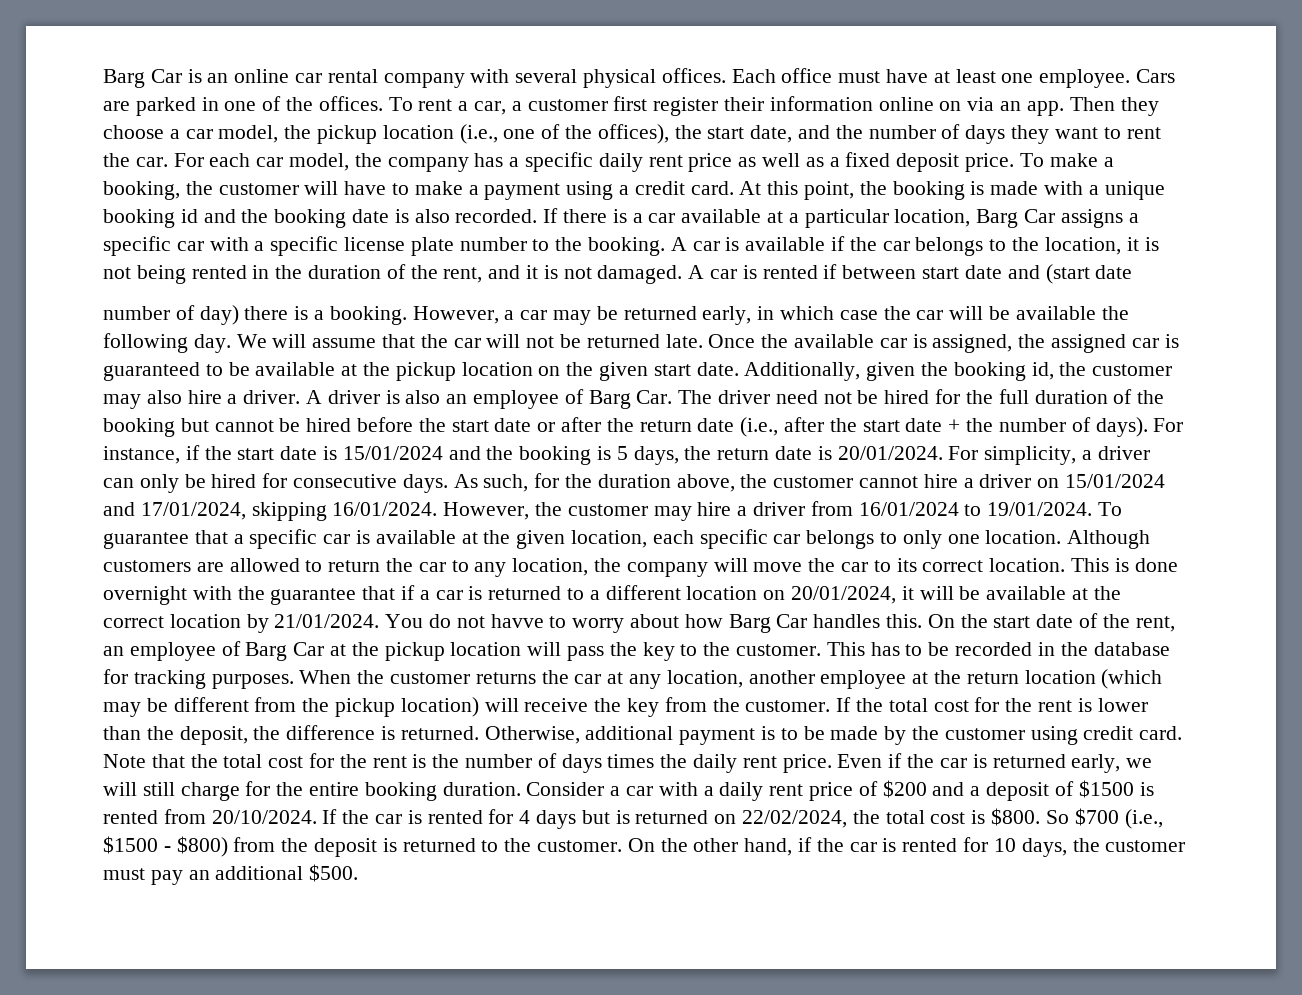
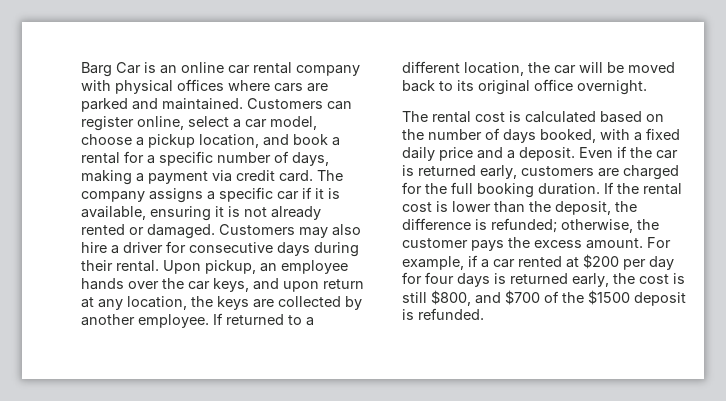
[515,68,1176,88] [103,96,1159,116] [103,124,1161,144] [103,152,1114,172] [103,181,1165,200] [103,208,1139,228] [103,236,1159,256] [103,264,1133,284] [103,305,1129,325] [103,333,1179,353] [103,362,1173,381] [103,389,1165,409] [103,417,1184,437] [103,445,1150,465] [103,473,1166,493] [103,501,1123,521] [103,529,1151,549] [103,558,1178,577] [103,585,1121,605] [103,613,1175,633] [103,641,1170,661] [103,669,1163,689] [103,697,1073,717] several physical offices. Each office must have at least one employee. Cars are parked in one of the offices. To rent a car, a customer first register their information online on via an app. Then they choose a car model, the pickup location (i.e., one of the offices), the start date, and the number of days they want to rent the car. For each car model, the company has a specific daily rent price as well as a fixed deposit price. To make a booking, the customer will have to make a payment using a credit card. At this point, the booking is made with a unique booking id and the booking date is also recorded. If there is a car available at a particular location, Barg Car assigns a specific car with a specific license plate number to the booking. A car is available if the car belongs to the location, it is not being rented in the duration of the rent, and it is not damaged. A car is rented if between start date and (start date // number of day) there is a booking. However, a car may be returned early, in which case the car will be available the following day. We will assume that the car will not be returned late. Once the available car is assigned, the assigned car is guaranteed to be available at the pickup location on the given start date. Additionally, given the booking id, the customer may also hire a driver. A driver is also an employee of Barg Car. The driver need not be hired for the full duration of the booking but cannot be hired before the start date or after the return date (i.e., after the start date + the number of days). For instance, if the start date is 15/01/2024 and the booking is 5 days, the return date is 20/01/2024. For simplicity, a driver can only be hired for consecutive days. As such, for the duration above, the customer cannot hire a driver on 15/01/2024 and 17/01/2024, skipping 16/01/2024. However, the customer may hire a driver from 16/01/2024 to 19/01/2024. To guarantee that a specific car is available at the given location, each specific car belongs to only one location. Although customers are allowed to return the car to any location, the company will move the car to its correct location. This is done overnight with the guarantee that if a car is returned to a different location on 20/01/2024, it will be available at the correct location by 21/01/2024. You do not havve to worry about how Barg Car handles this. On the start date of the rent, an employee of Barg Car at the pickup location will pass the key to the customer. This has to be recorded in the database for tracking purposes. When the customer returns the car at any location, another employee at the return location (which may be different from the pickup location) will receive the key from the customer. If the total cost for the rent -> [115,79,328,94] [81,98,352,112] [81,116,317,131] [81,134,340,148] [81,151,329,166] [81,170,343,185] [81,187,340,203] [81,206,321,221] [81,224,361,239] [81,241,359,257] [81,260,348,274] [81,278,364,292] [81,296,362,310] [81,313,314,328] [402,61,675,76] [402,79,647,95] [402,111,664,123] [402,128,680,143] [402,146,678,161] [402,165,679,180] [402,182,682,198] [402,202,432,212] physical offices where cars are parked and maintained. Customers can register online, select a car model, choose a pickup location, and book a rental for a specific number of days, making a payment via credit card. The company assigns a specific car if it is available, ensuring it is not already rented or damaged. Customers may also hire a driver for consecutive days during their rental. Upon pickup, an employee hands over the car keys, and upon return at any location, the keys are collected by another employee. If returned to a different location, the car will be moved back to its original office overnight. // The rental cost is calculated based on the number of days booked, with a fixed daily price and a deposit. Even if the car is returned early, customers are charged for the full booking duration. If the rental cost
[400,726,1183,745] [103,753,1153,773] [103,780,1154,801] [103,808,1163,829] [103,836,1186,857] [103,864,359,885] returned. Otherwise, additional payment is to be made by the customer using credit card. Note that the total cost for the rent is the number of days times the daily rent price. Even if the car is returned early, we will still charge for the entire booking duration. Consider a car with a daily rent price of $200 and a deposit of $1500 is rented from 20/10/2024. If the car is rented for 4 days but is returned on 22/02/2024, the total cost is $800. So $700 (i.e., $1500 - $800) from the deposit is returned to the customer. On the other hand, if the car is rented for 10 days, the customer must pay an additional $500. -> [491,218,659,233] [402,237,671,251] [402,254,674,270] [402,272,685,287] [402,290,686,306] [402,308,484,320] refunded; otherwise, the customer pays the excess amount. For example, if a car rented at $200 per day for four days is returned early, the cost is still $800, and $700 of the $1500 deposit is refunded.

